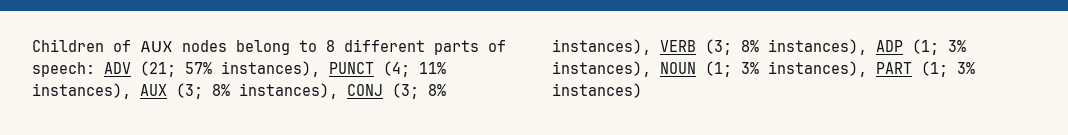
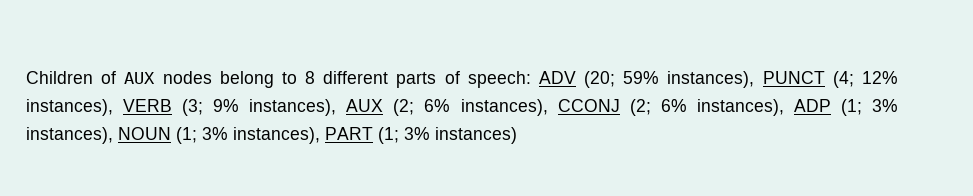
[140,61,212,77] (21; 57% -> [584,71,660,88] (20; 59%
[419,62,446,74] [32,83,446,99] [552,39,759,55] 11% instances), AUX (3; 8% instances), CONJ (3; 8% instances), VERB (3; 8% -> [861,71,898,84] [26,99,687,116] 12% instances), VERB (3; 9% instances), AUX (2; 6% instances), CCONJ (2; 6%

